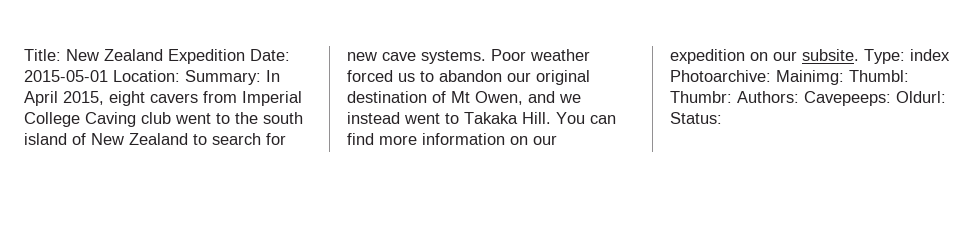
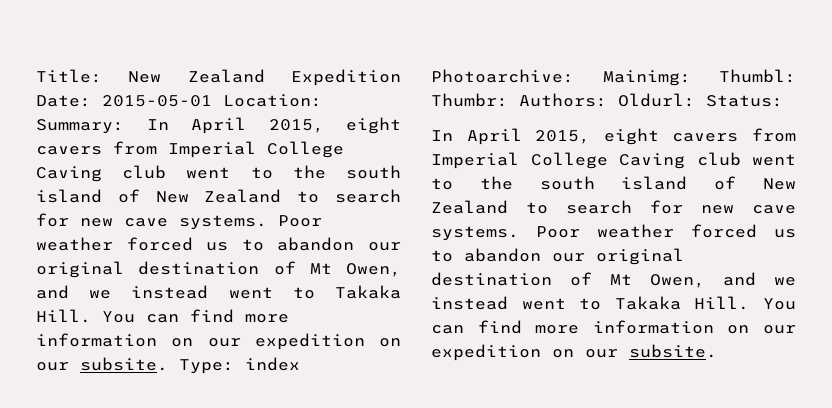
[804,91,891,106] Cavepeeps: -> (607, 100) none
(722, 118) none -> [431,128,796,145] [431,152,796,169] [431,176,796,190] [431,200,796,214] [431,224,796,241] [431,248,684,265] [431,272,796,288] [431,296,796,310] [431,320,796,334] [431,344,717,361] // In April 2015, eight cavers from Imperial College Caving club went to the south island of New Zealand to search for new cave systems. Poor weather forced us to abandon our original destination of Mt Owen, and we instead went to Takaka Hill. You can find more information on our expedition on our subsite.

